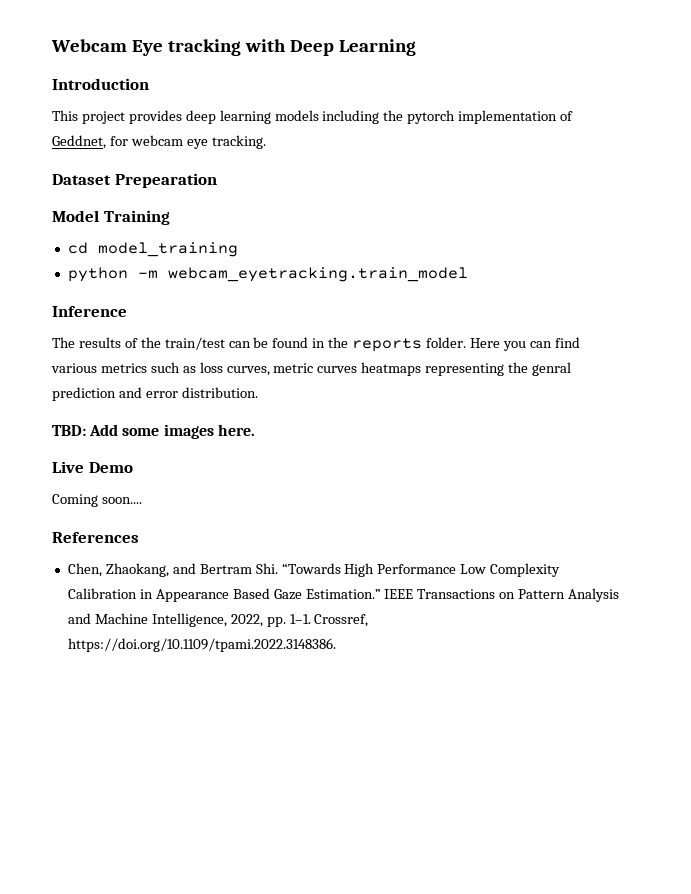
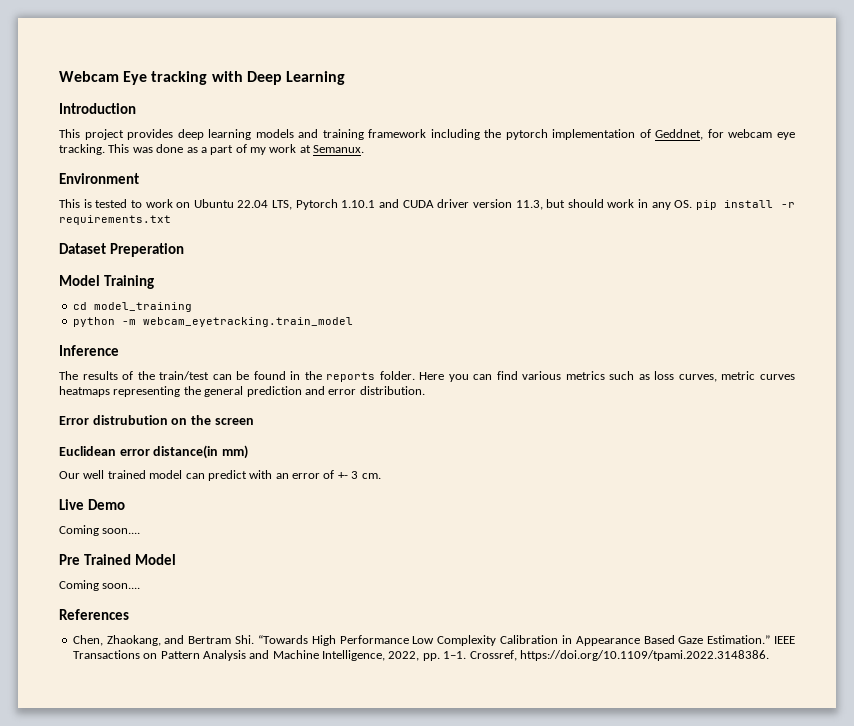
(319, 115) none -> [298,129,427,140] and training framework
(266, 142) none -> [108,144,365,155] [59,173,139,184] [59,199,795,210] [59,215,171,225] This was done as a part of my work at Semanux. // Environment // This is tested to work on Ubuntu 22.04 LTS, Pytorch 1.10.1 and CUDA driver version 11.3, but should work in any OS. pip install -r requirements.txt
[114,173,217,188] Prepearation -> [109,243,184,257] Preperation
[532,362,572,376] genral -> [204,386,244,397] general
[52,424,255,439] TBD: Add some images here. -> [59,415,254,425] [59,445,248,459] [59,470,381,481] Error distrubution on the screen // Euclidean error distance(in mm) // Our well trained model can predict with an error of +- 3 cm.
(142, 500) none -> [59,554,176,565] [59,580,141,591] // Pre Trained Model // Coming soon....

